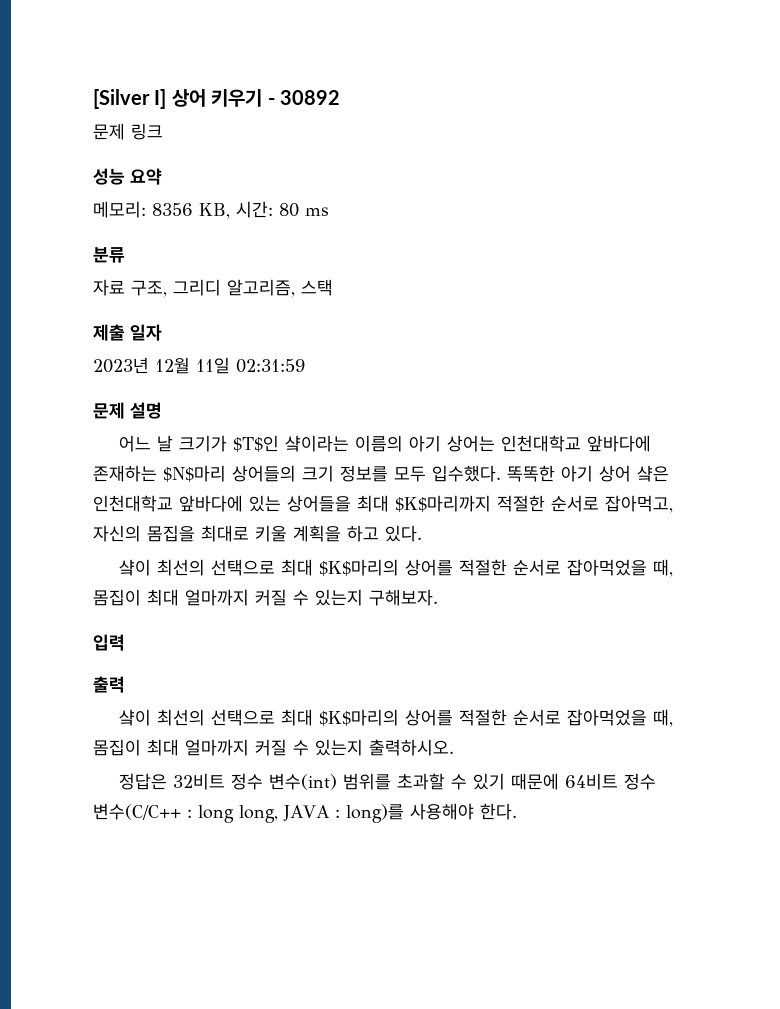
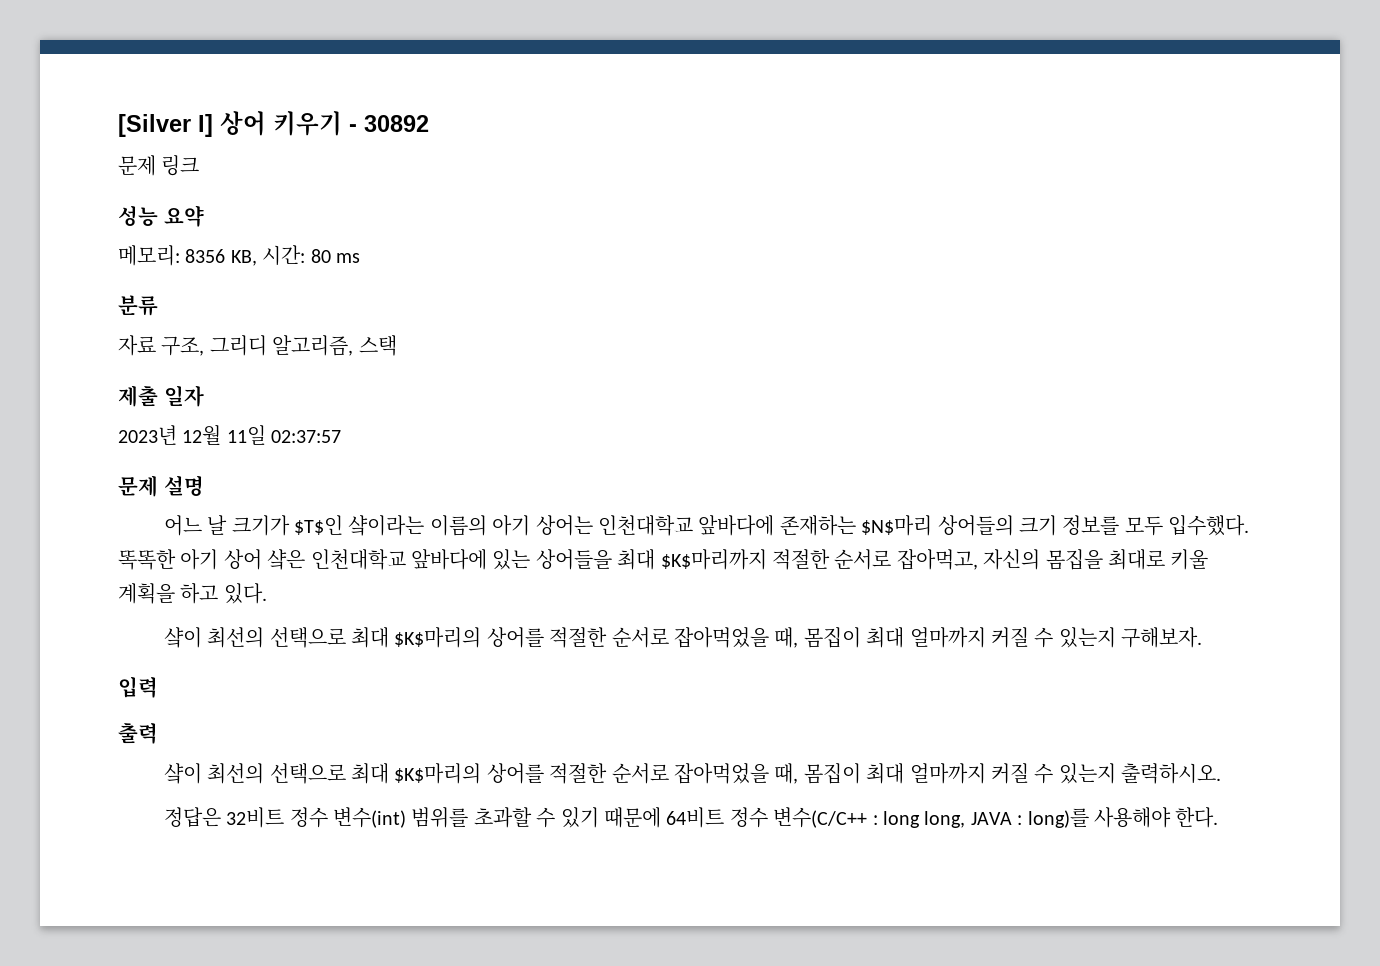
[236,359,305,373] 02:31:59 -> [271,430,342,443] 02:37:57

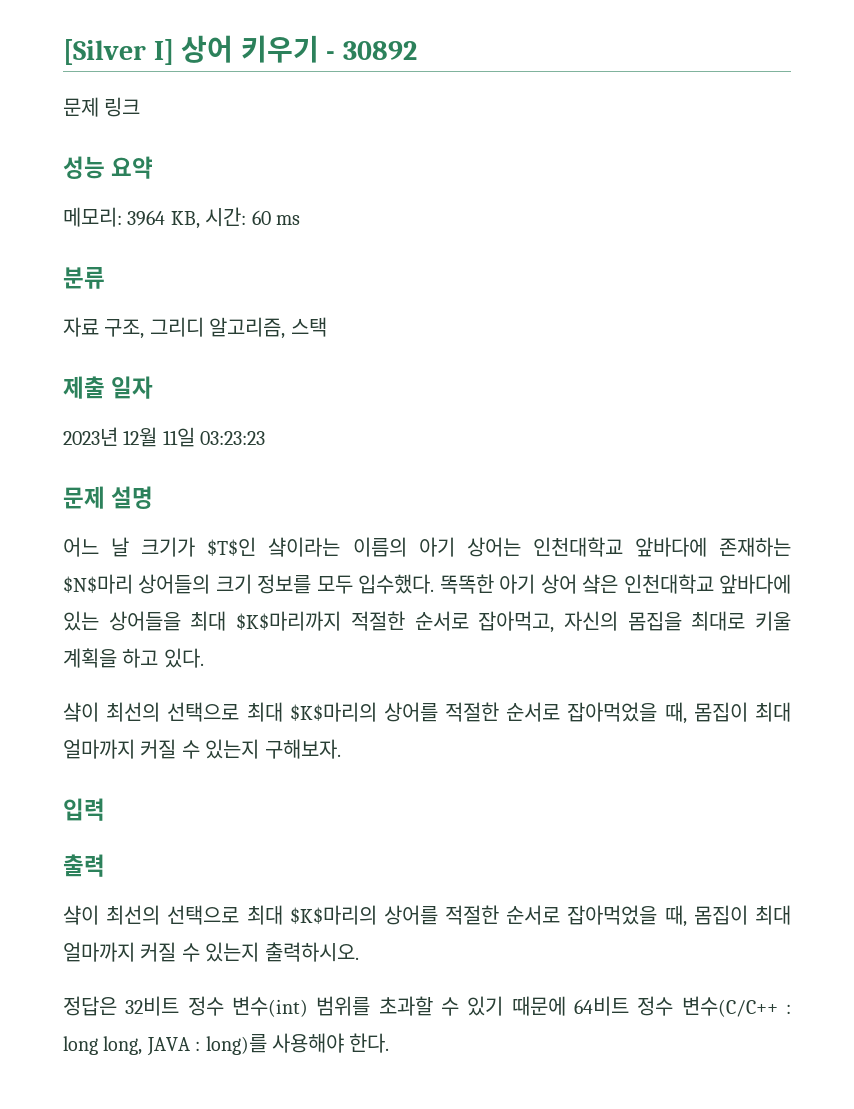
[185,249,226,263] 8356 -> [127,210,166,226] 3964
[310,249,331,263] 80 -> [251,210,271,225] 60
[271,430,342,443] 02:37:57 -> [200,431,266,445] 03:23:23

